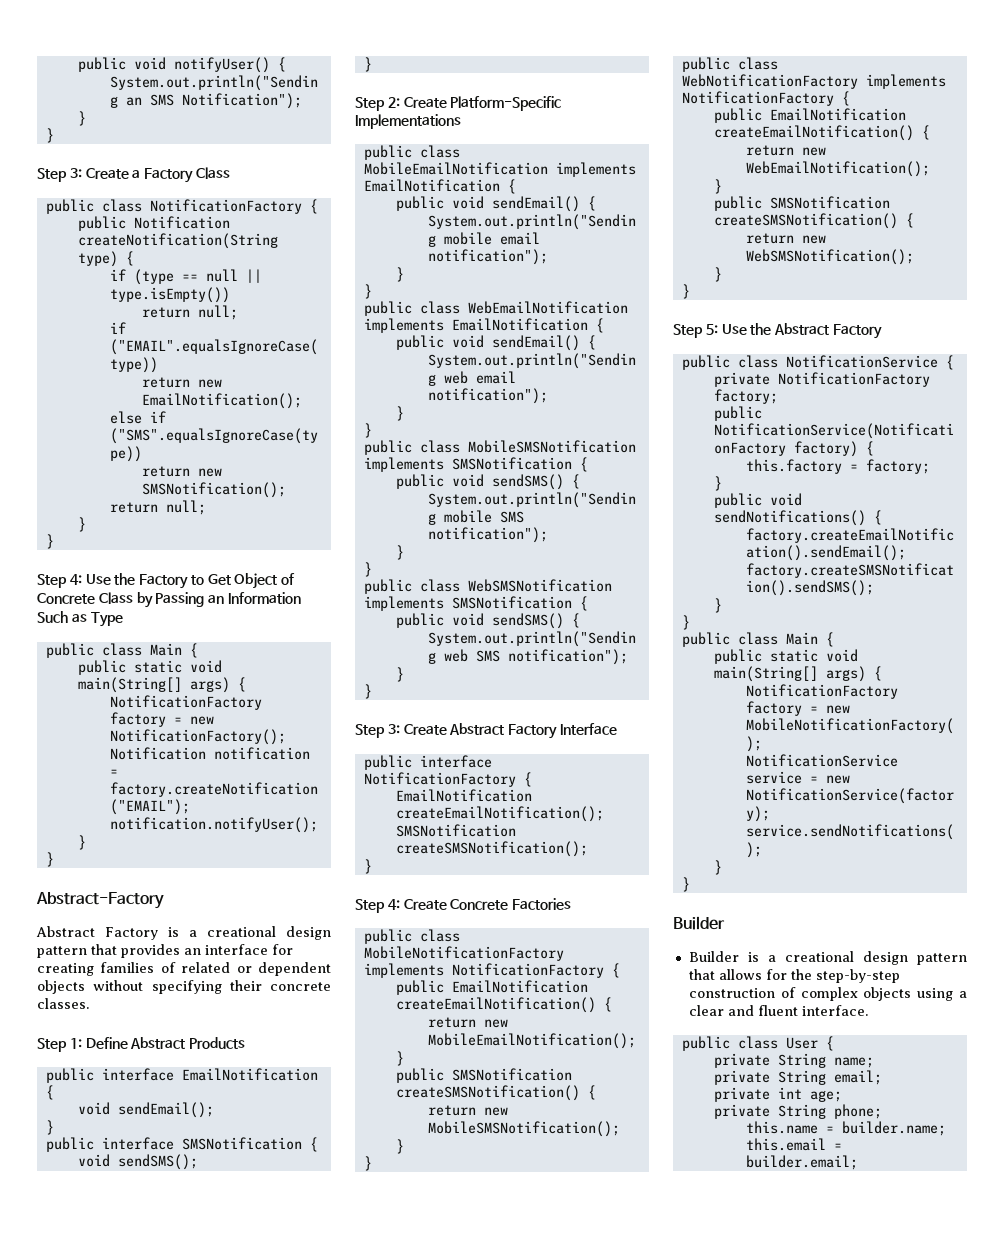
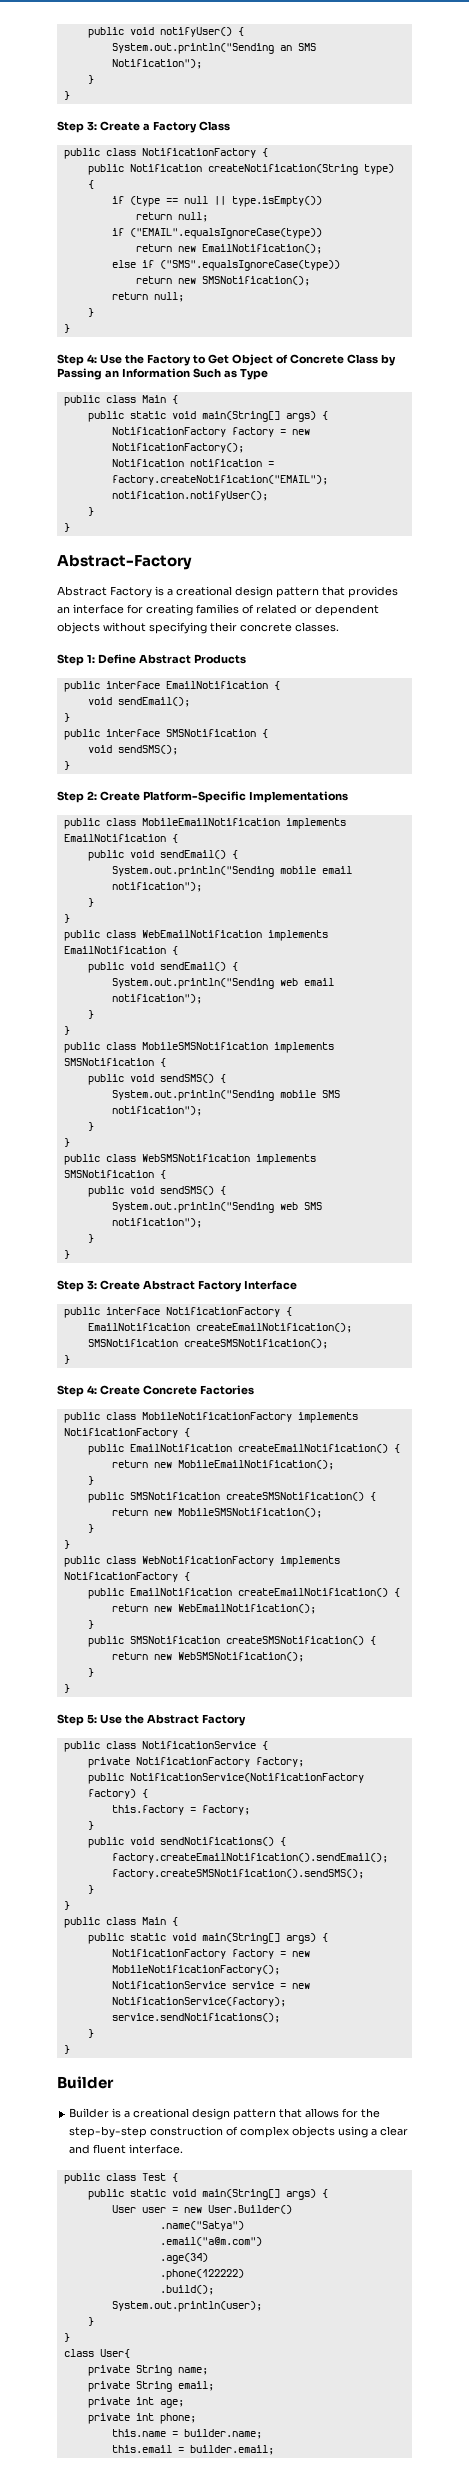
[785,1036,834,1051] User { -> [141,2173,178,2182] [87,2189,328,2200] [111,2205,292,2214] [159,2221,244,2231] [159,2237,262,2246] [159,2253,208,2264] [159,2269,244,2280] [159,2285,214,2295] [111,2301,262,2312] [87,2317,94,2326] [63,2333,70,2342] [63,2349,130,2358] Test { // public static void main(String[] args) { // User user = new User.Builder() // .name("Satya") // .email("a@m.com") // .age(34) // .phone(122222) // .build(); // System.out.println(user); // } // } // class User{
[777,1104,826,1119] String -> [135,2413,154,2421] int

